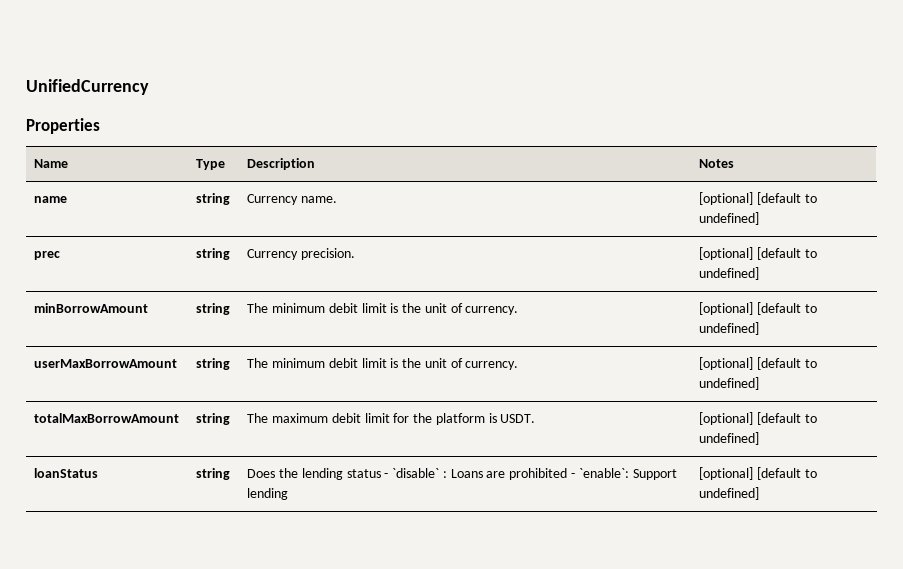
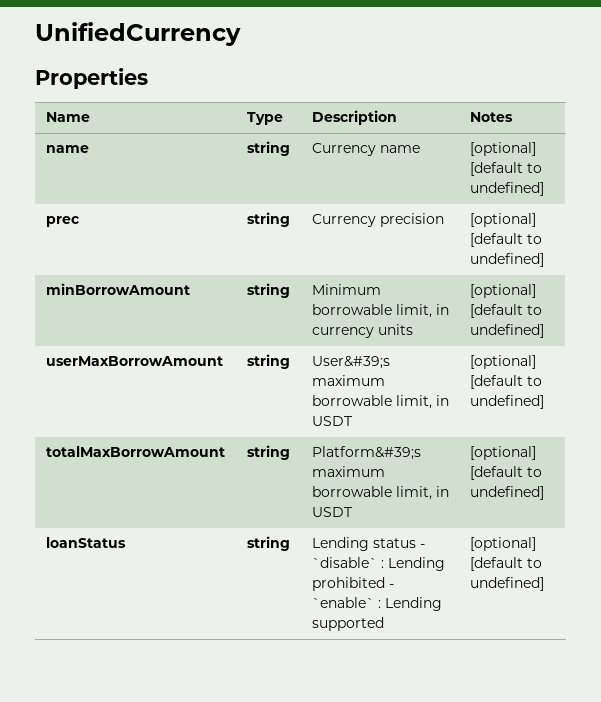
[300,196,337,203] name. -> [379,145,420,153] name
[300,248,355,260] precision. -> [379,213,444,227] precision
[247,303,519,315] The minimum debit limit is the unit of currency. -> [311,284,381,295] [311,304,449,318] [311,324,413,338] Minimum borrowable limit, in currency units
[247,358,519,370] The minimum debit limit is the unit of currency. -> [311,356,390,369] [311,375,385,386] [311,395,449,409] [311,416,352,426] User&#39;s maximum borrowable limit, in USDT
[247,413,536,425] The maximum debit limit for the platform is USDT. -> [311,446,421,460] [311,466,385,477] [311,486,449,500] [311,507,352,517] Platform&#39;s maximum borrowable limit, in USDT
[247,468,343,480] Does the lending -> [311,537,369,551] Lending
[450,468,677,480] [247,488,289,500] Loans are prohibited - `enable`: Support lending -> [387,557,445,571] [311,577,394,591] [311,597,442,611] [311,617,384,631] Lending prohibited - `enable` : Lending supported

